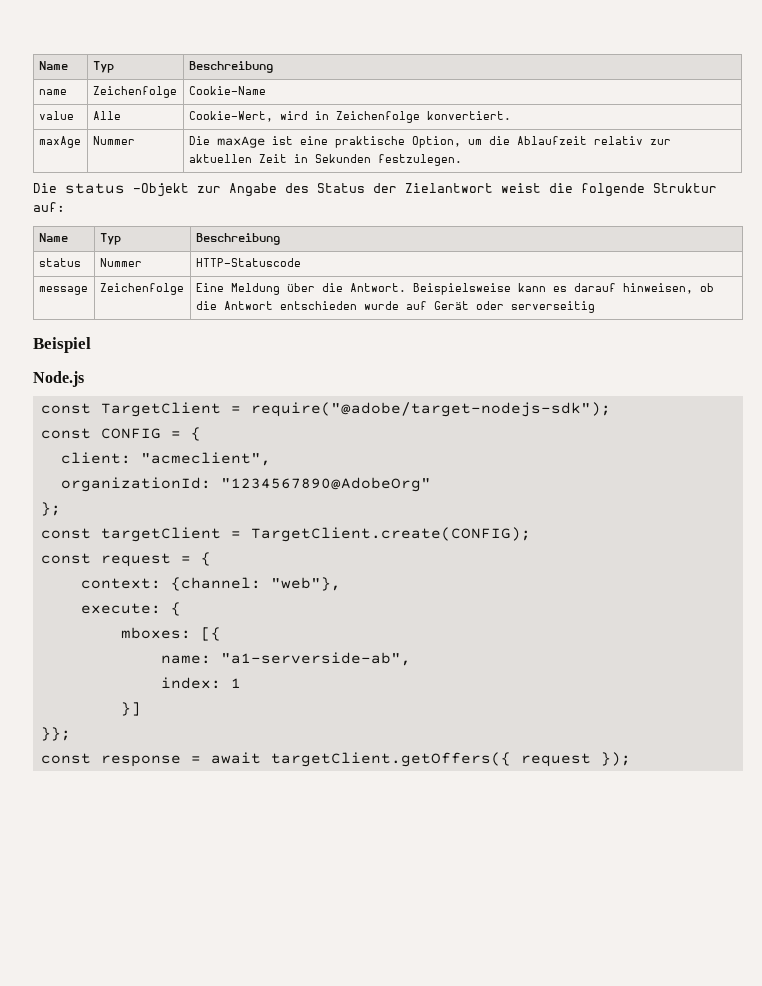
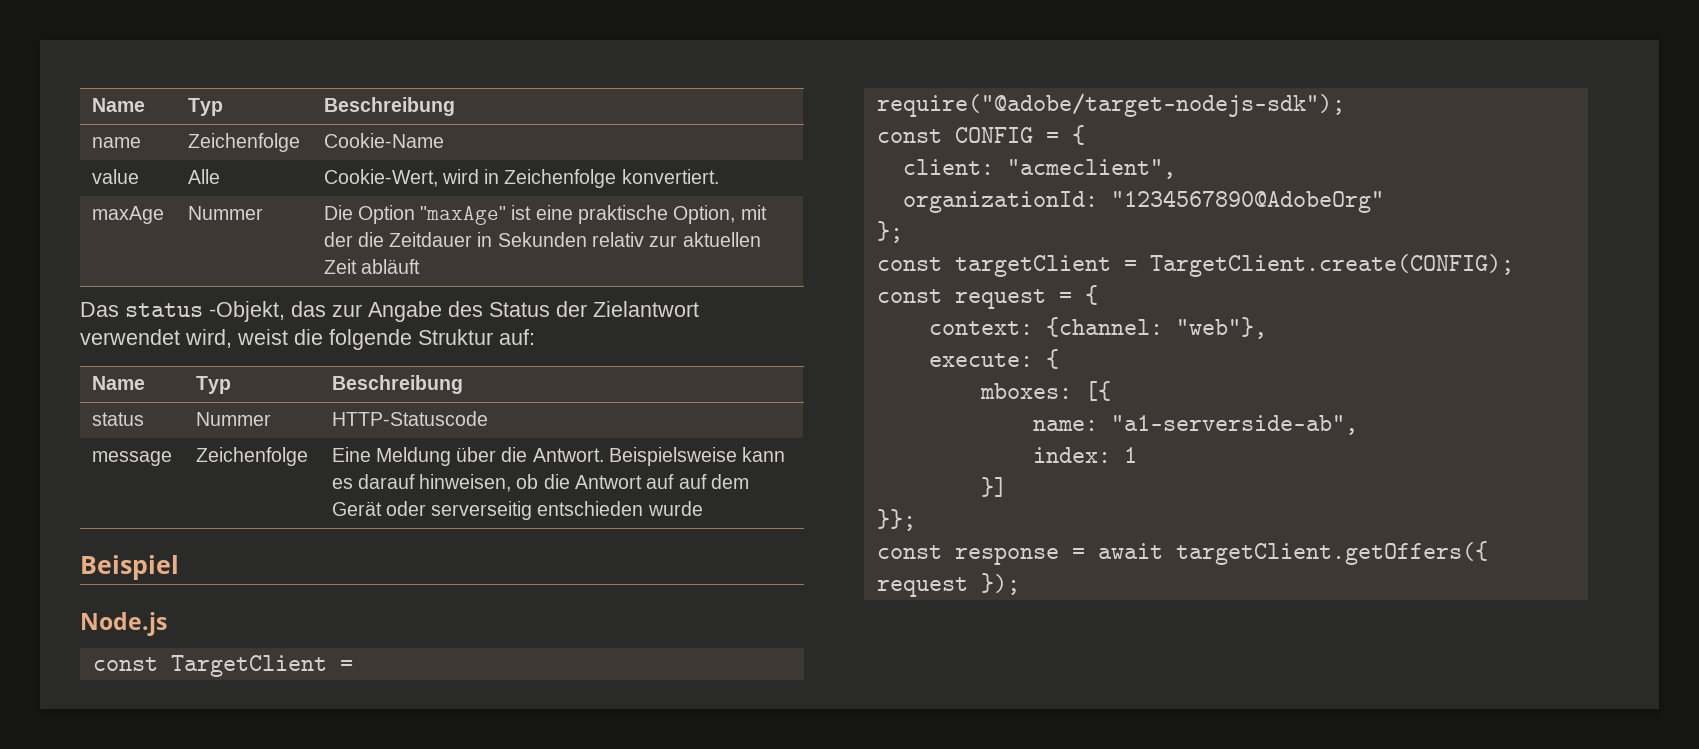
[216,136,265,148] maxAge -> [357,205,507,225] Option "maxAge"
[467,136,671,145] [188,154,462,166] [33,183,189,197] um die Ablaufzeit relativ zur aktuellen Zeit in Sekunden festzulegen. // Die status -Objekt -> [740,205,767,220] [323,232,761,247] [323,259,420,274] [80,301,326,322] mit der die Zeitdauer in Sekunden relativ zur aktuellen Zeit abläuft // Das status -Objekt, das
(493, 188) none -> [80,329,232,348] verwendet wird,
[279,301,427,310] entschieden wurde auf -> [646,474,749,489] auf auf dem
(595, 307) none -> [537,501,703,516] entschieden wurde

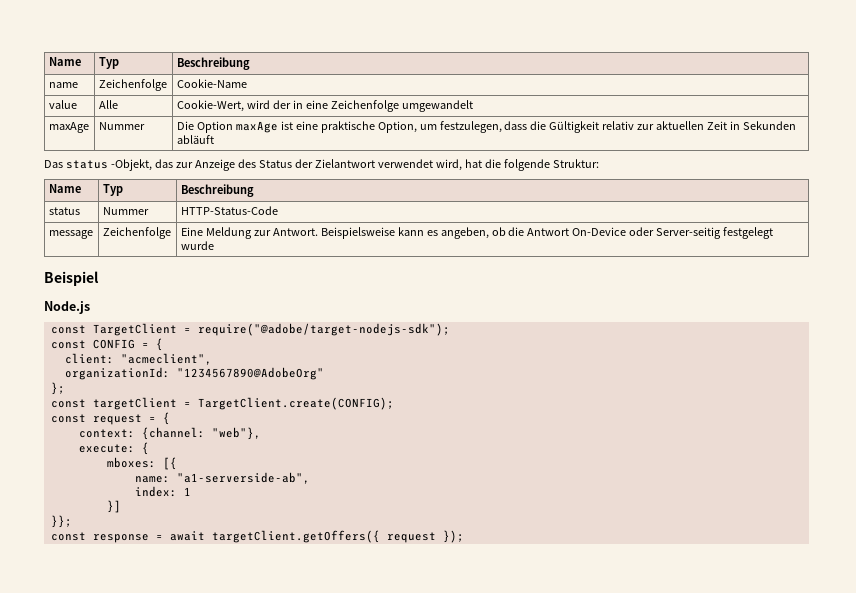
[484,169,719,188] in Zeichenfolge konvertiert. -> [272,100,473,112] der in eine Zeichenfolge umgewandelt
[420,206,507,225] "maxAge" -> [235,121,278,133] maxAge
[740,205,767,220] [323,232,587,247] mit der die Zeitdauer in Sekunden -> [419,121,600,133] um festzulegen, dass die Gültigkeit
(357, 266) none -> [730,121,797,130] in Sekunden
[368,301,442,322] Angabe -> [194,159,235,171] Anzeige
[237,329,288,345] weist -> [464,159,482,168] hat
[418,329,535,345] Struktur auf: -> [552,159,599,168] Struktur:
[331,411,488,426] HTTP-Statuscode -> [180,206,278,215] HTTP-Status-Code
[456,447,528,462] über die -> [253,230,271,236] zur
[357,474,512,492] darauf hinweisen, -> [440,227,489,239] angeben,
[646,474,749,489] [331,501,644,520] auf auf dem Gerät oder serverseitig entschieden -> [572,227,774,239] On-Device oder Server-seitig festgelegt

